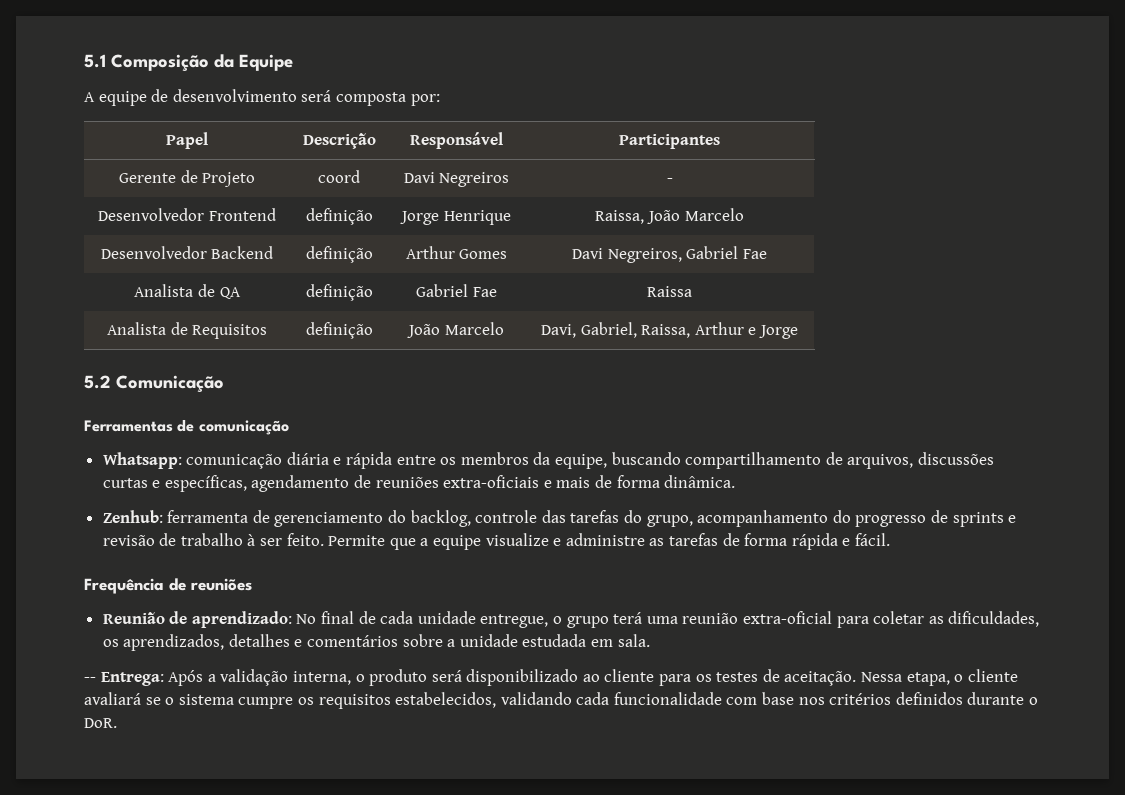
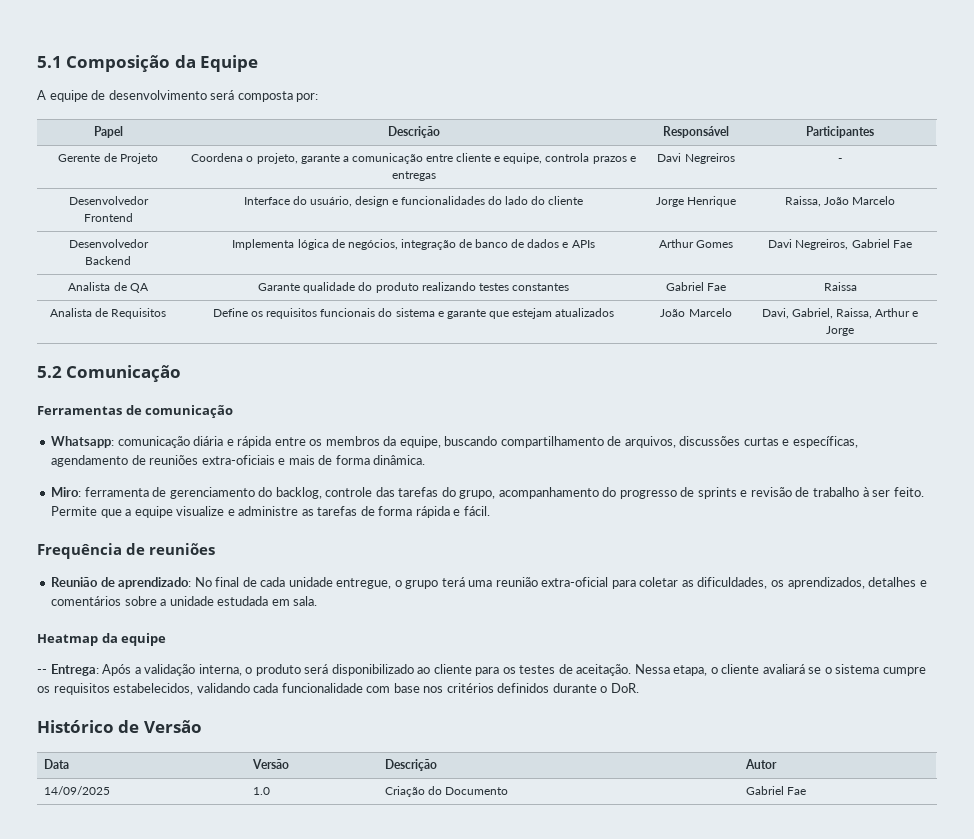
[318,170,360,183] coord -> [191,153,636,164] [391,171,436,181] Coordena o projeto, garante a comunicação entre cliente e equipe, controla prazos e entregas
[305,208,373,225] definição -> [243,196,584,207] Interface do usuário, design e funcionalidades do lado do cliente
[305,246,373,263] definição -> [232,239,595,250] Implementa lógica de negócios, integração de banco de dados e APIs
[305,284,373,301] definição -> [258,282,569,293] Garante qualidade do produto realizando testes constantes
[305,322,373,339] definição -> [212,308,615,319] Define os requisitos funcionais do sistema e garante que estejam atualizados
[102,510,163,523] Zenhub: -> [51,487,82,497] Miro:
(650, 640) none -> [37,633,167,646] // Heatmap da equipe
(117, 723) none -> [37,720,202,733] [44,759,70,769] [252,759,290,769] [385,759,438,771] [745,759,778,769] [44,786,111,795] [253,787,271,795] [385,786,509,797] [746,786,807,795] // Histórico de Versão // Data | Versão | Descrição | Autor // 14/09/2025 | 1.0 | Criação do Documento | Gabriel Fae

